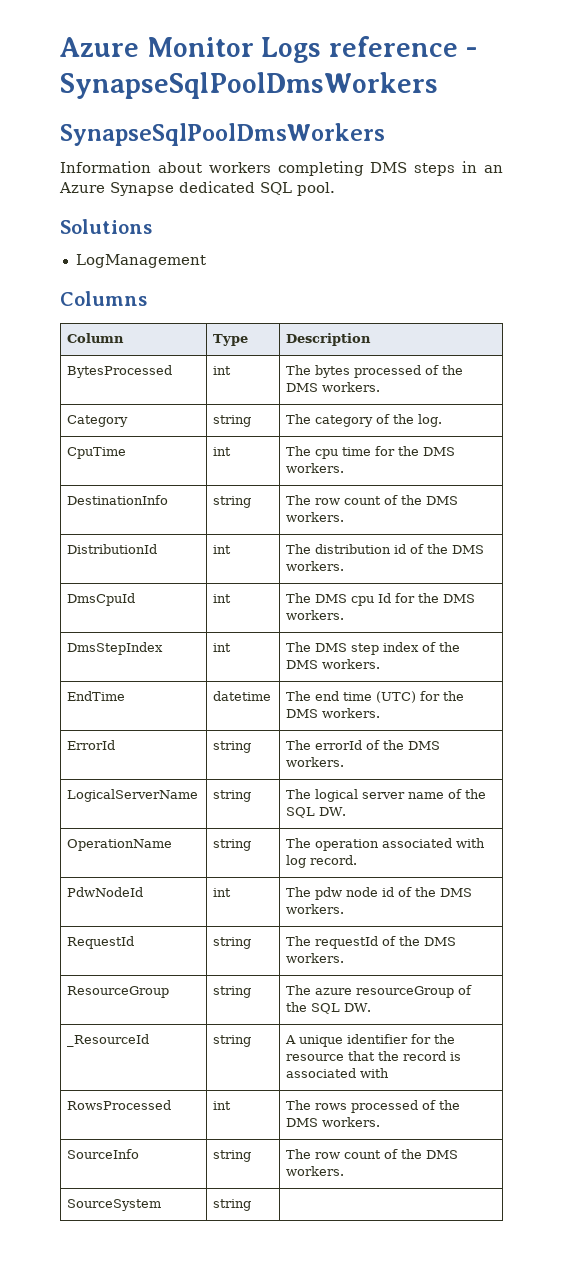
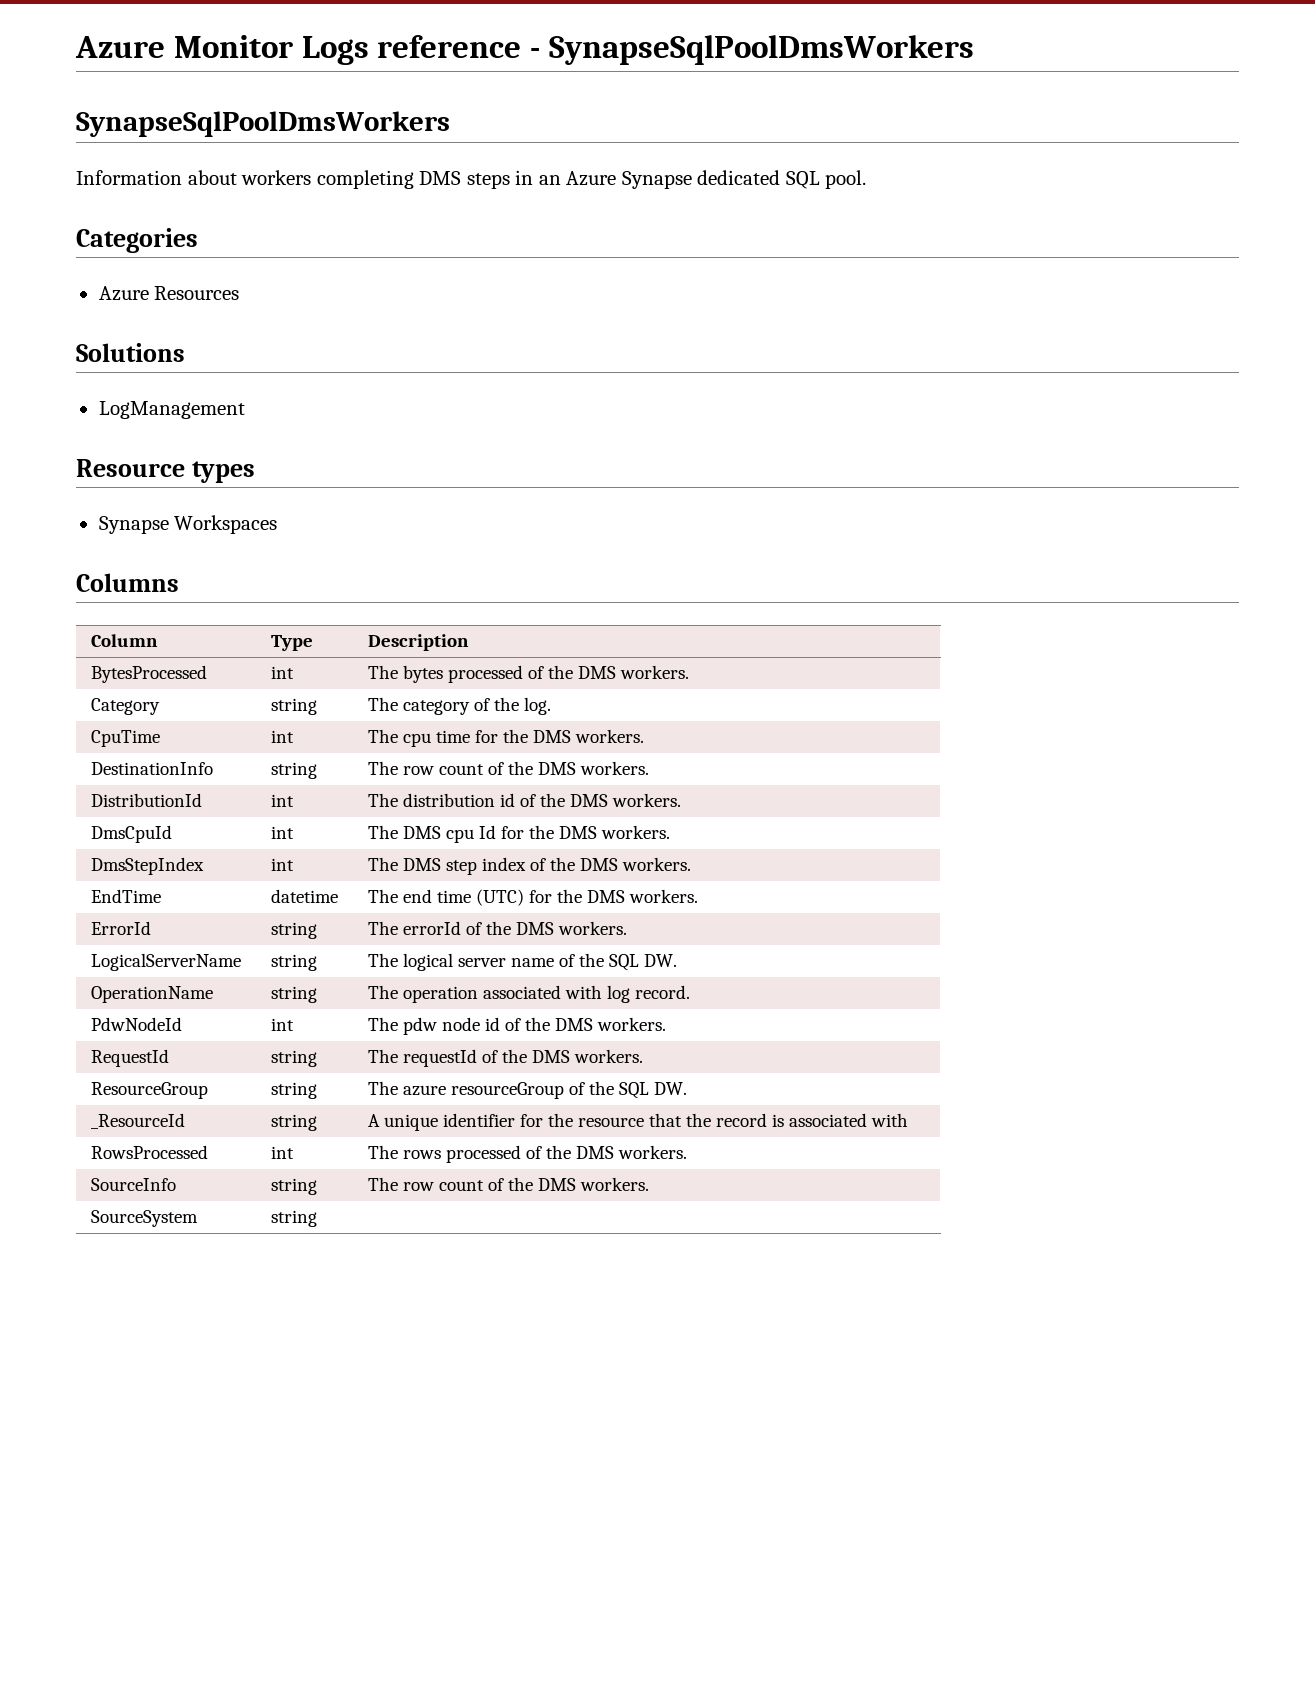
(335, 189) none -> [76,228,198,253] [98,286,240,301] // Categories // Azure Resources
(206, 261) none -> [76,459,255,483] [98,515,278,534] // Resource types // Synapse Workspaces

